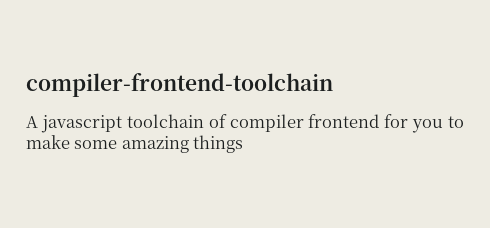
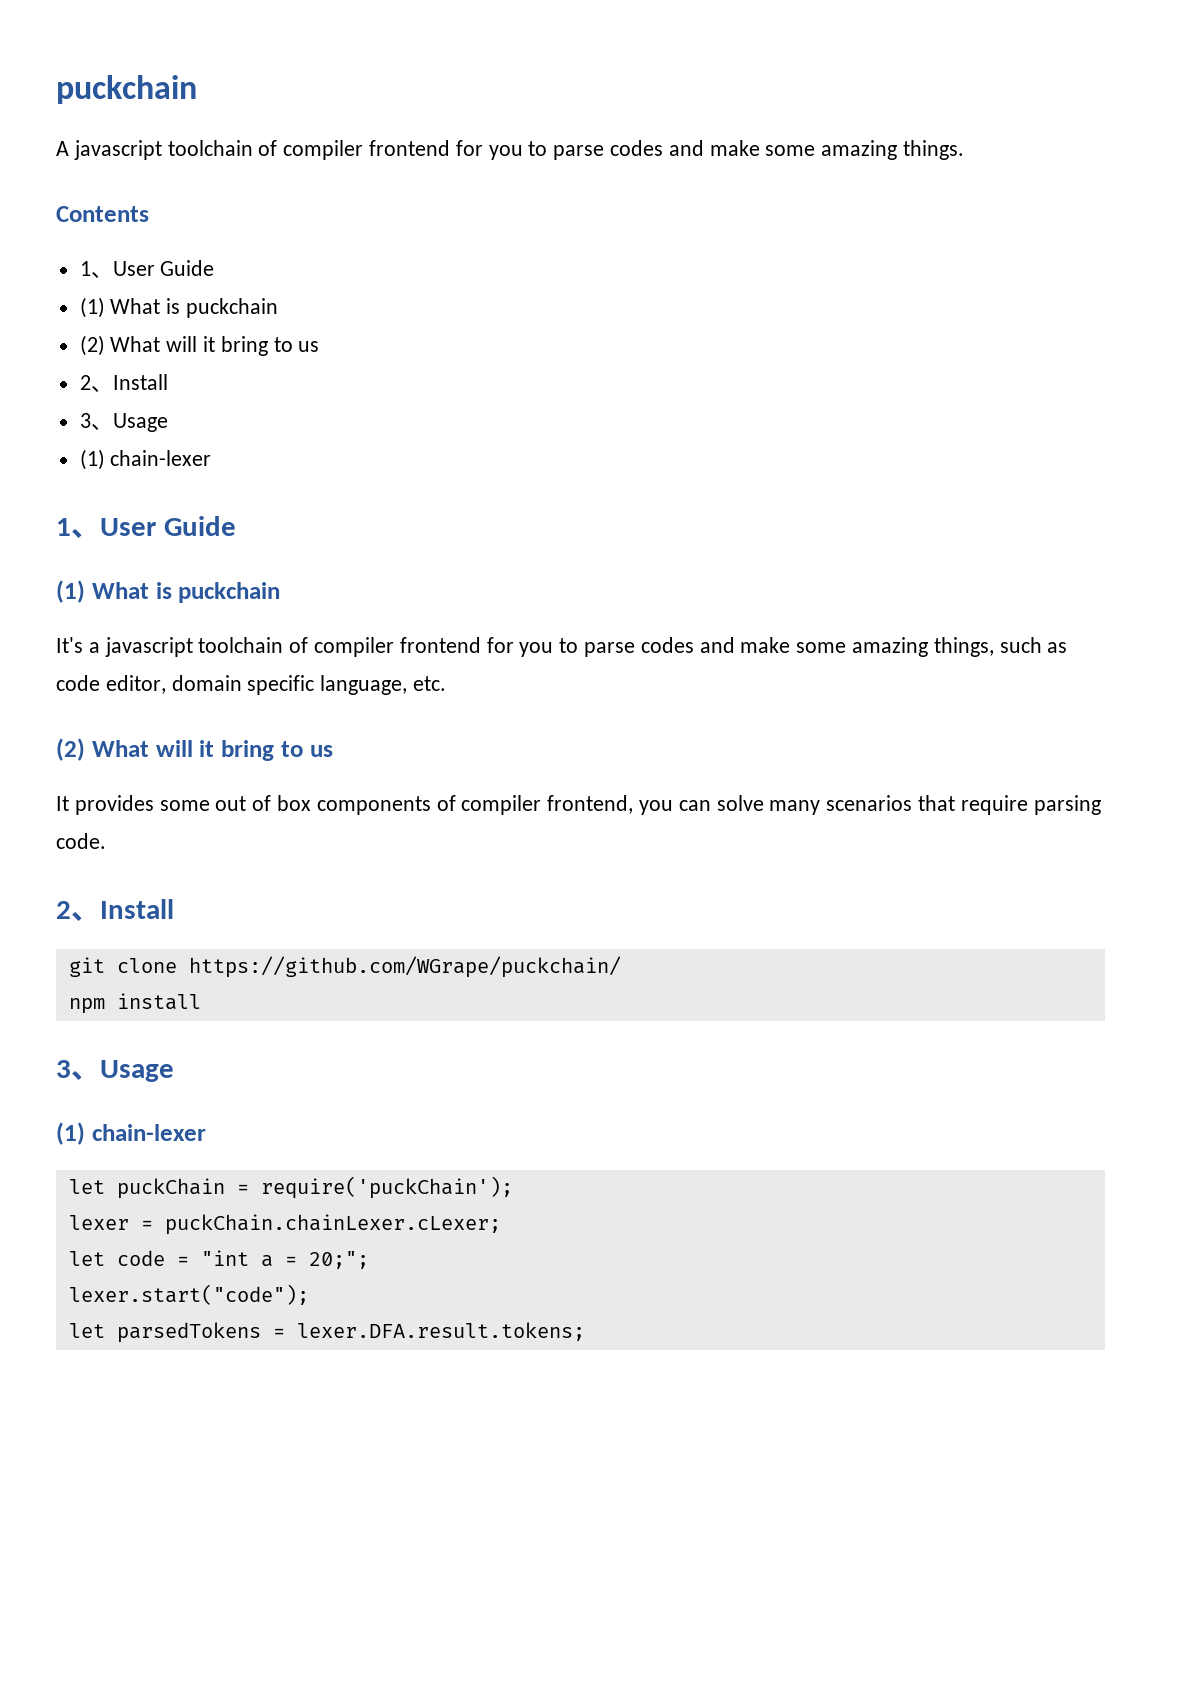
[26,73,333,97] compiler-frontend-toolchain -> [56,75,197,104] puckchain
[26,135,244,153] make some amazing things -> [553,140,965,160] [56,206,149,222] [79,260,215,278] [79,297,279,318] [79,335,320,356] [79,374,168,392] [79,413,168,432] [79,449,212,470] [56,516,236,538] [56,580,281,603] [56,637,1068,657] [56,675,447,695] [56,738,333,761] [56,795,1101,815] [56,833,106,849] [56,899,174,921] [68,956,621,978] [68,993,201,1014] [56,1060,174,1082] [56,1122,206,1145] [68,1176,513,1199] [68,1214,501,1235] [68,1250,369,1269] [68,1284,309,1305] [68,1322,585,1343] parse codes and make some amazing things. // Contents // 1、User Guide // (1) What is puckchain // (2) What will it bring to us // 2、Install // 3、Usage // (1) chain-lexer // 1、User Guide // (1) What is puckchain // It's a javascript toolchain of compiler frontend for you to parse codes and make some amazing things, such as code editor, domain specific language, etc. // (2) What will it bring to us // It provides some out of box components of compiler frontend, you can solve many scenarios that require parsing code. // 2、Install // git clone https://github.com/WGrape/puckchain/ // npm install // 3、Usage // (1) chain-lexer // let puckChain = require('puckChain'); // lexer = puckChain.chainLexer.cLexer; // let code = "int a = 20;"; // lexer.start("code"); // let parsedTokens = lexer.DFA.result.tokens;

